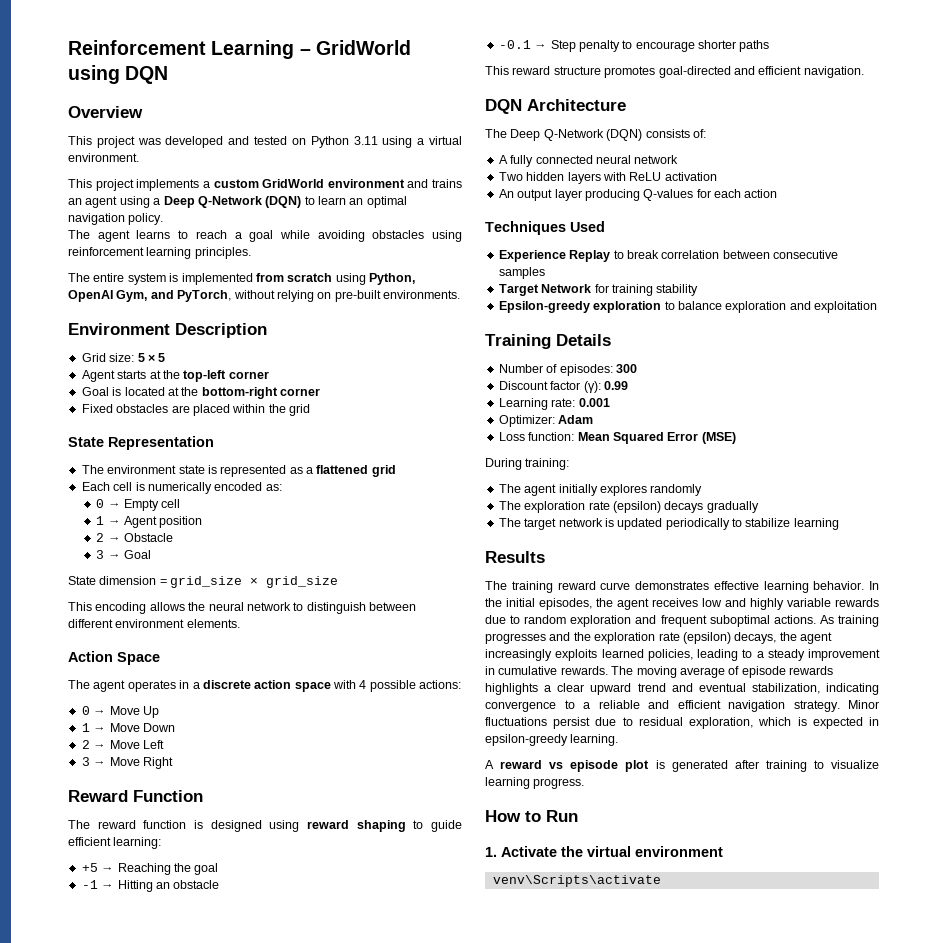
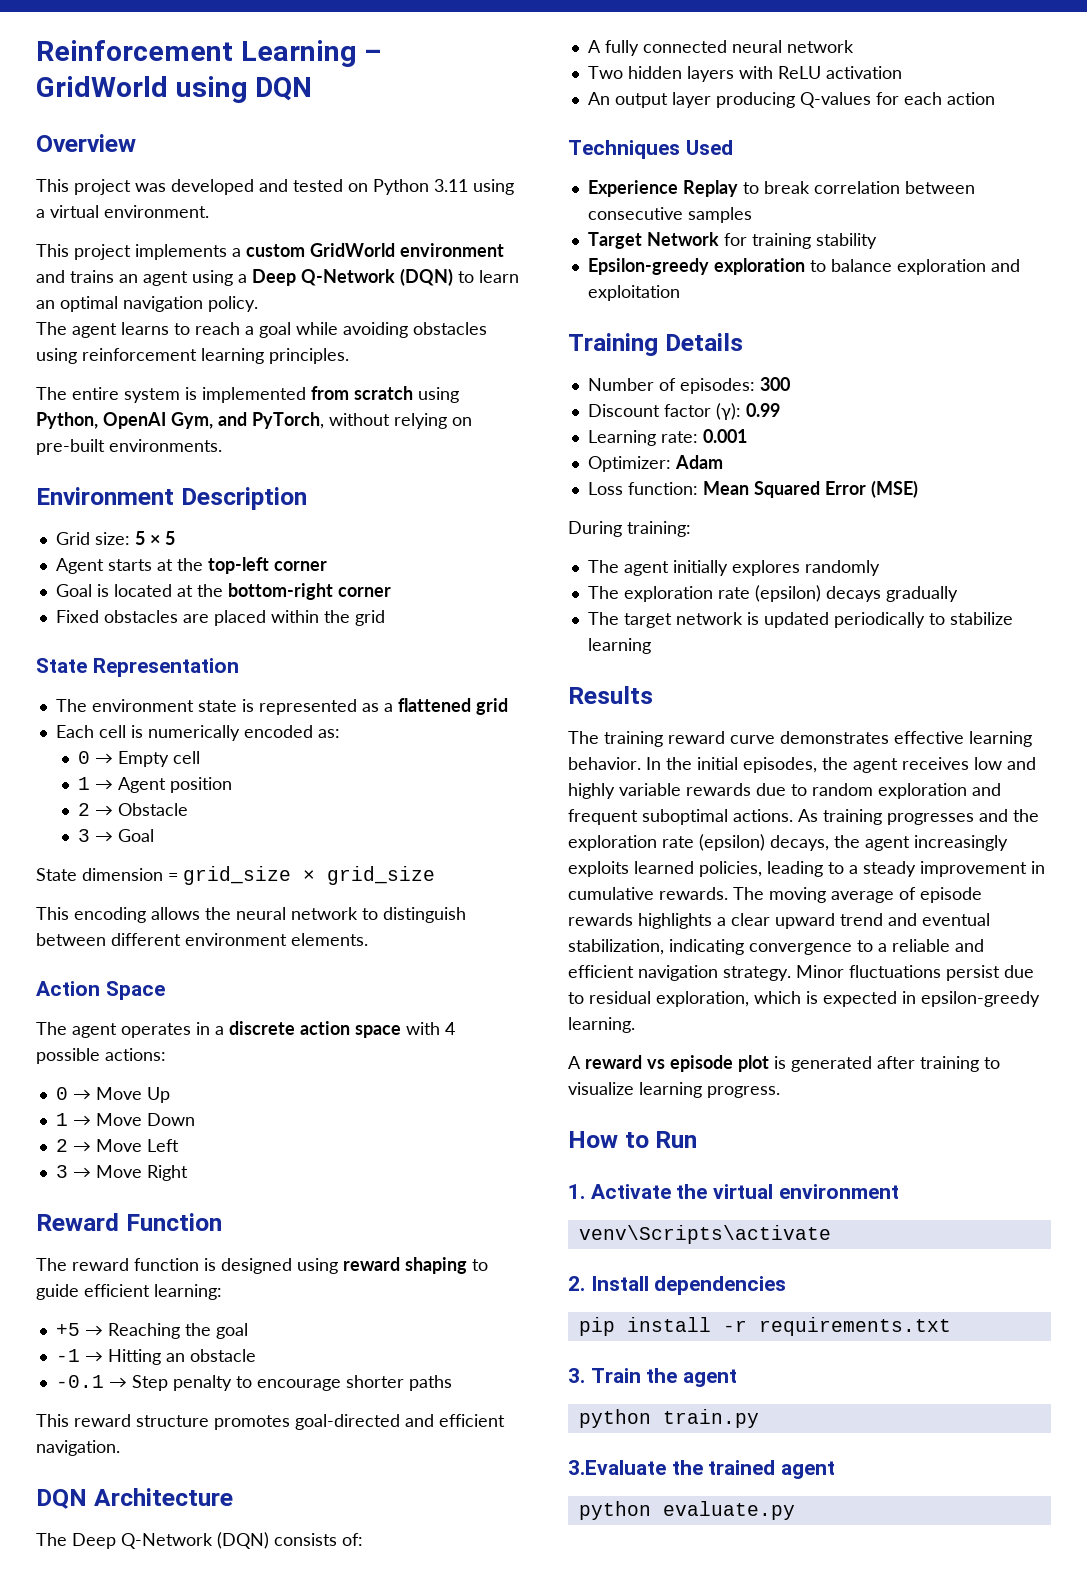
(661, 881) none -> [568,1276,787,1295] [578,1317,951,1336] [568,1368,738,1387] [578,1409,759,1428] [568,1460,836,1479] [578,1501,795,1520] // 2. Install dependencies // pip install -r requirements.txt // 3. Train the agent // python train.py // 3.Evaluate the trained agent // python evaluate.py

